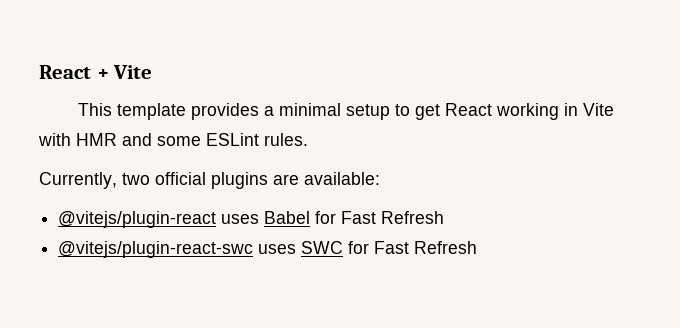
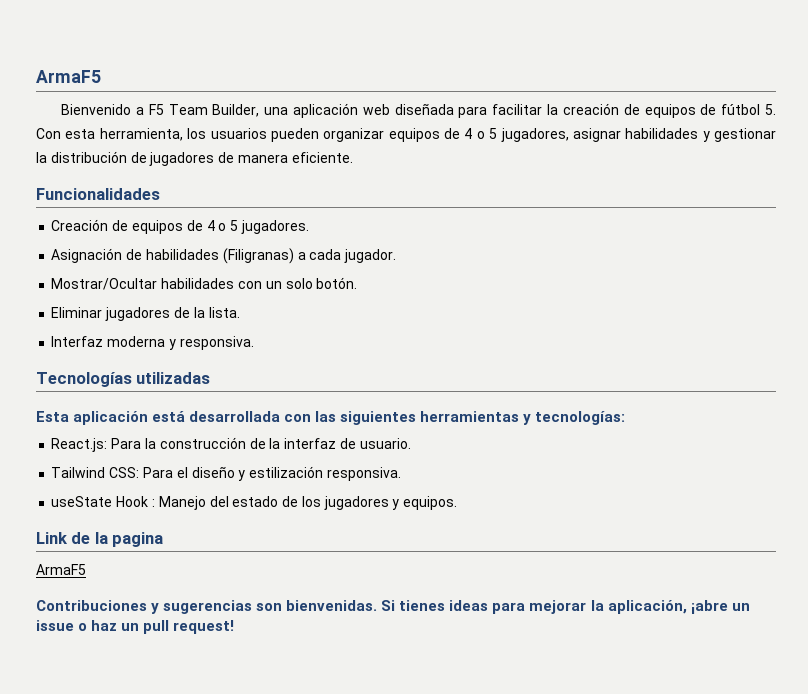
[39,65,153,79] [78,103,615,120] [38,133,308,146] [39,172,380,189] [58,211,445,228] [58,241,478,258] React + Vite // This template provides a minimal setup to get React working in Vite with HMR and some ESLint rules. // Currently, two official plugins are available: // @vitejs/plugin-react uses Babel for Fast Refresh // @vitejs/plugin-react-swc uses SWC for Fast Refresh -> [36,70,101,83] [61,103,777,118] [36,128,776,142] [36,151,353,166] [36,188,160,200] [51,219,309,234] [51,248,397,264] [51,277,358,290] [51,307,240,321] [51,336,254,350] [36,372,211,387] [36,411,626,425] [51,437,411,452] [51,466,401,481] [51,496,458,510] [36,532,164,547] [36,564,86,575] [36,600,750,614] [36,620,235,634] ArmaF5 // Bienvenido a F5 Team Builder, una aplicación web diseñada para facilitar la creación de equipos de fútbol 5. Con esta herramienta, los usuarios pueden organizar equipos de 4 o 5 jugadores, asignar habilidades y gestionar la distribución de jugadores de manera eficiente. // Funcionalidades // Creación de equipos de 4 o 5 jugadores. // Asignación de habilidades (Filigranas) a cada jugador. // Mostrar/Ocultar habilidades con un solo botón. // Eliminar jugadores de la lista. // Interfaz moderna y responsiva. // Tecnologías utilizadas // Esta aplicación está desarrollada con las siguientes herramientas y tecnologías: // React.js: Para la construcción de la interfaz de usuario. // Tailwind CSS: Para el diseño y estilización responsiva. // useState Hook : Manejo del estado de los jugadores y equipos. // Link de la pagina // ArmaF5 // Contribuciones y sugerencias son bienvenidas. Si tienes ideas para mejorar la aplicación, ¡abre un issue o haz un pull request!

